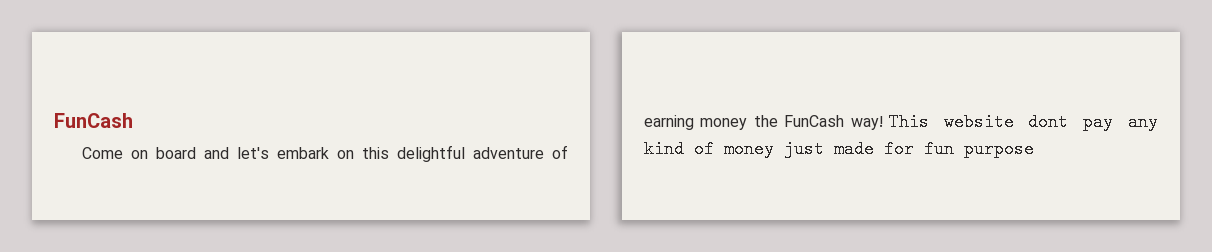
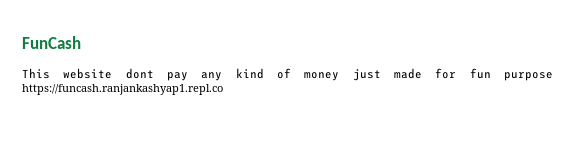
[82,145,568,162] [644,115,883,130] Come on board and let's embark on this delightful adventure of earning money the FunCash way! -> (81, 42) none
(1034, 149) none -> [22,84,223,95] https://funcash.ranjankashyap1.repl.co

